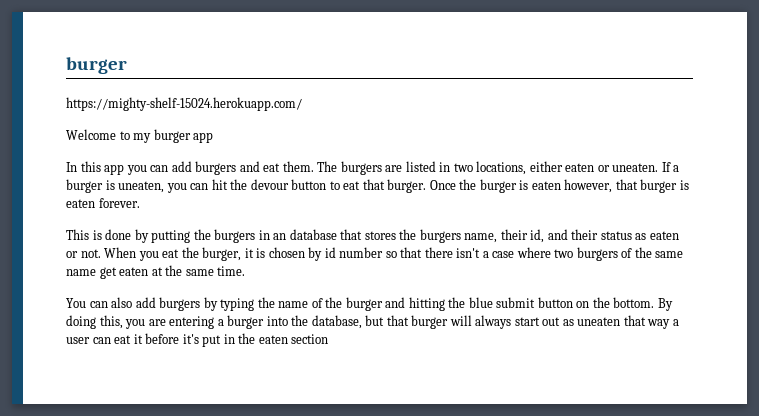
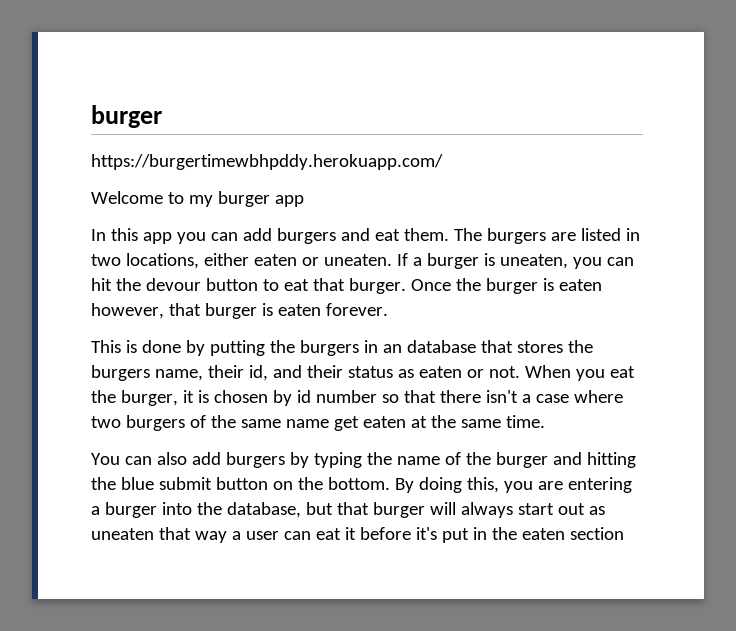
[66,97,302,111] https://mighty-shelf-15024.herokuapp.com/ -> [91,154,443,170] https://burgertimewbhpddy.herokuapp.com/

